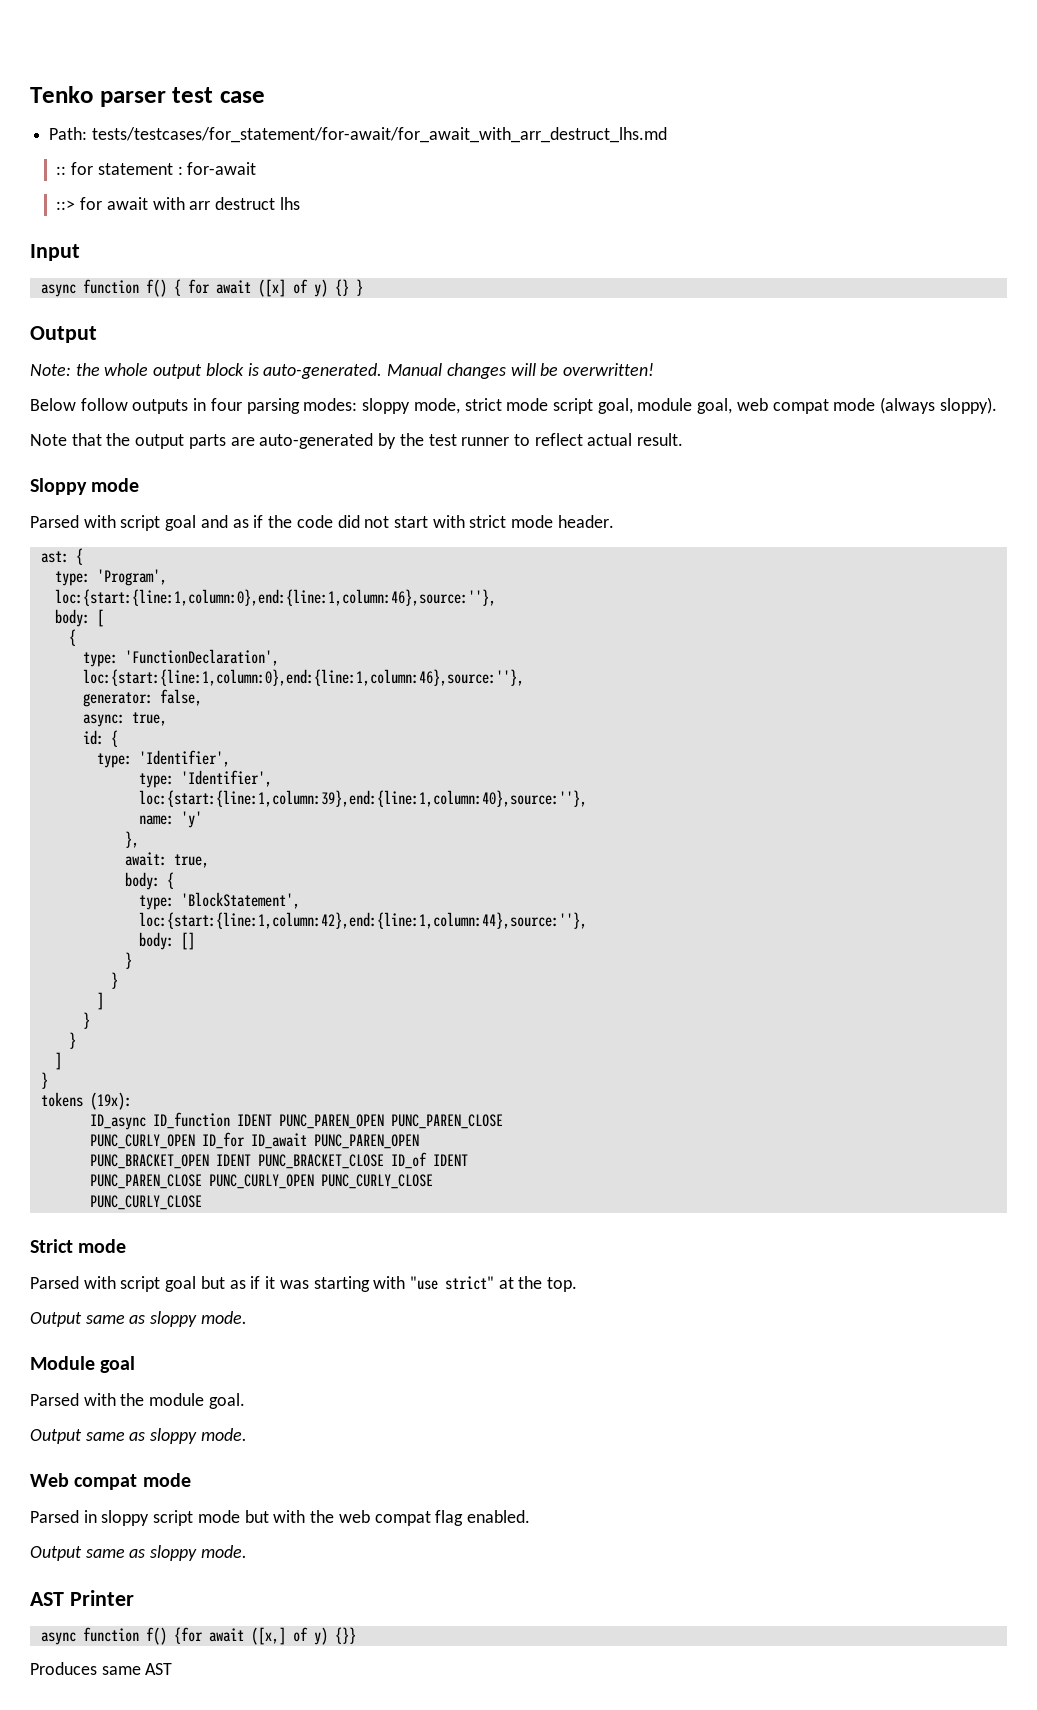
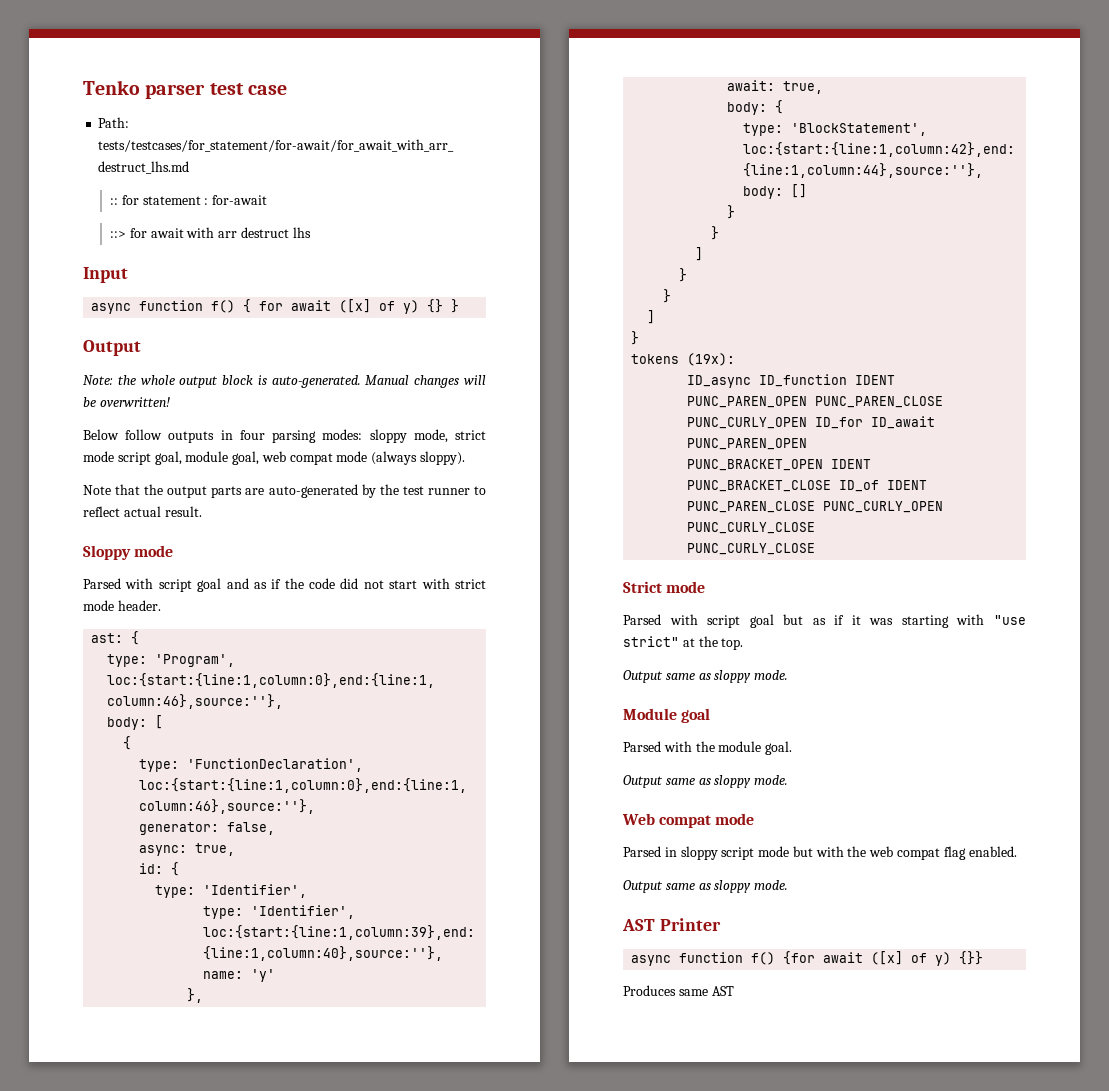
[250,1627,286,1645] ([x,] -> [871,951,904,965] ([x]

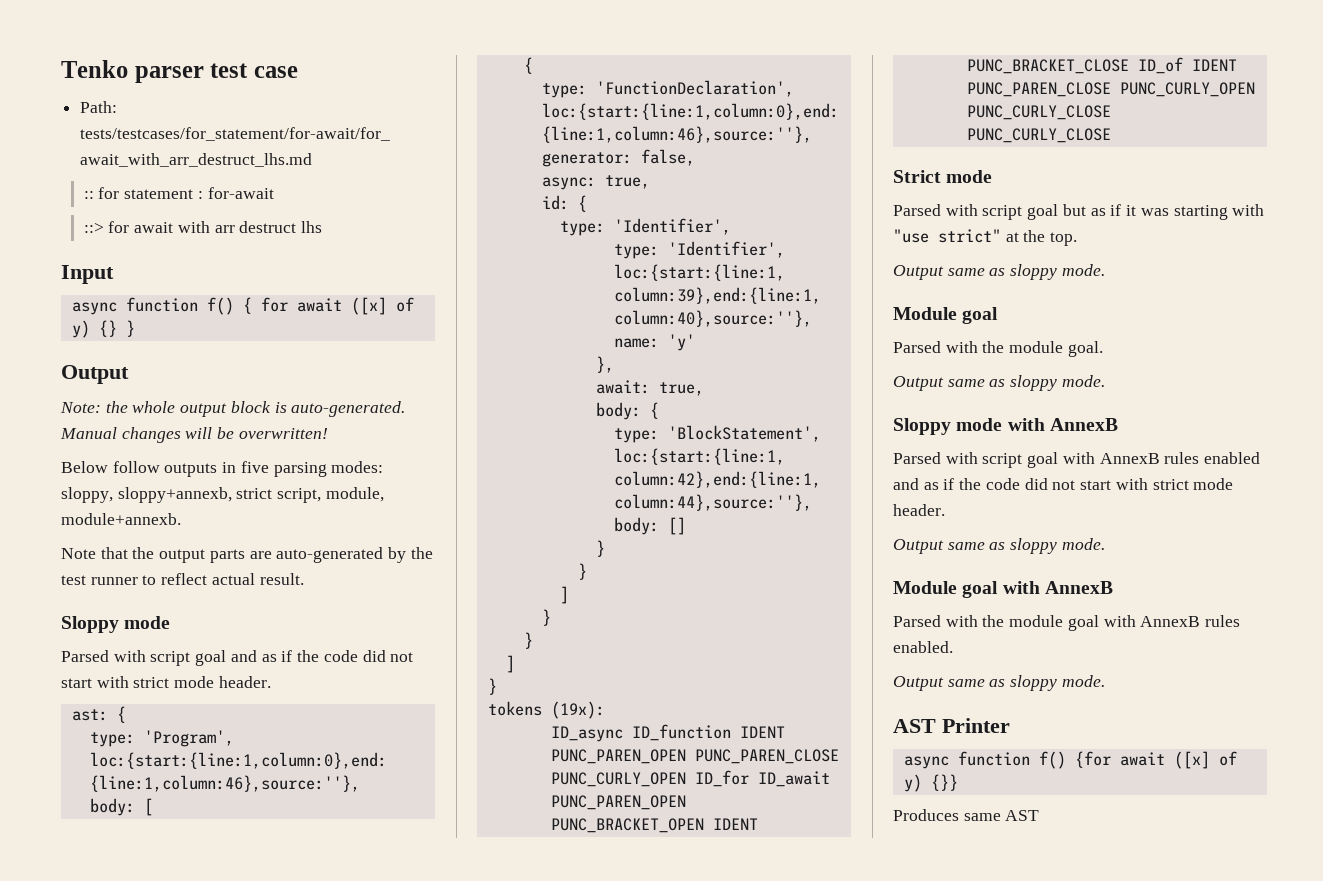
[239,430,265,440] four -> [240,461,269,473] five
[369,429,487,443] [83,451,466,465] sloppy mode, strict mode script goal, module goal, web compat mode (always sloppy). -> [61,487,384,503] [61,513,181,525] sloppy, sloppy+annexb, strict script, module, module+annexb.
[622,813,755,828] [623,846,966,860] Web compat mode // Parsed in sloppy script mode but with the web compat flag -> [893,418,1118,435] [893,452,1261,468] [893,478,1234,490] [893,504,945,516] [893,538,1105,554] [893,581,1113,598] [893,615,1241,631] Sloppy mode with AnnexB // Parsed with script goal with AnnexB rules enabled and as if the code did not start with strict mode header. // Output same as sloppy mode. // Module goal with AnnexB // Parsed with the module goal with AnnexB rules

